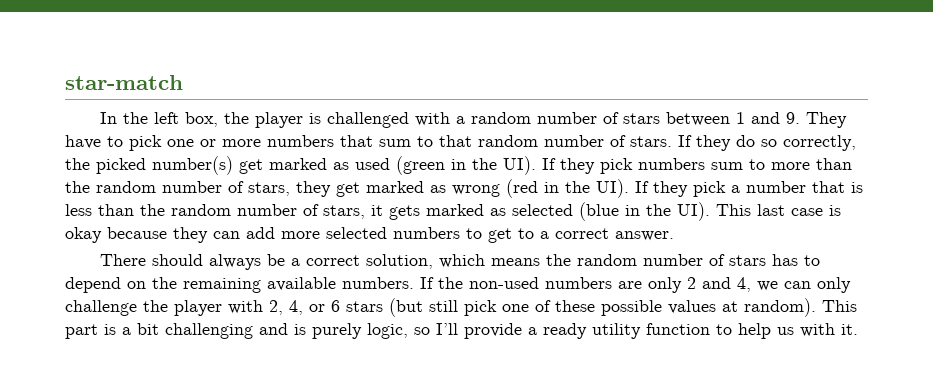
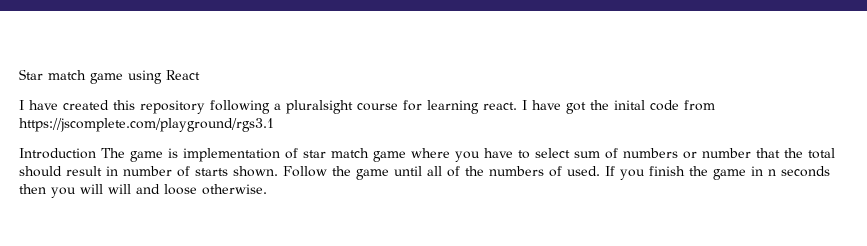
[65,75,183,90] [100,112,848,128] [65,135,856,151] [65,156,852,175] [65,179,863,198] [65,202,841,221] [65,227,674,243] [100,254,821,270] [65,277,851,293] [65,298,857,317] [65,323,858,339] star-match // In the left box, the player is challenged with a random number of stars between 1 and 9. They have to pick one or more numbers that sum to that random number of stars. If they do so correctly, the picked number(s) get marked as used (green in the UI). If they pick numbers sum to more than the random number of stars, they get marked as wrong (red in the UI). If they pick a number that is less than the random number of stars, it gets marked as selected (blue in the UI). This last case is okay because they can add more selected numbers to get to a correct answer. // There should always be a correct solution, which means the random number of stars has to depend on the remaining available numbers. If the non-used numbers are only 2 and 4, we can only challenge the player with 2, 4, or 6 stars (but still pick one of these possible values at random). This part is a bit challenging and is purely logic, so I’ll provide a ready utility function to help us with it. -> [19,69,200,84] [19,100,715,114] [19,118,274,132] [19,148,835,162] [19,166,830,180] [19,184,267,198] Star match game using React // I have created this repository following a pluralsight course for learning react. I have got the inital code from https://jscomplete.com/playground/rgs3.1 // Introduction The game is implementation of star match game where you have to select sum of numbers or number that the total should result in number of starts shown. Follow the game until all of the numbers of used. If you finish the game in n seconds then you will will and loose otherwise.

